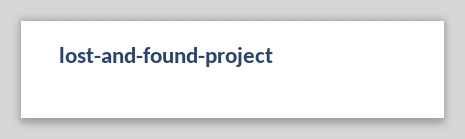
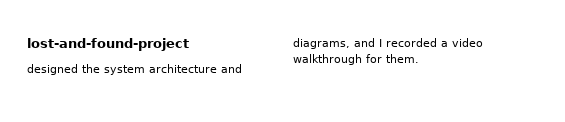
(273, 57) none -> [27,64,242,75] [293,38,483,49] [293,54,419,65] // designed the system architecture and diagrams, and I recorded a video walkthrough for them.

